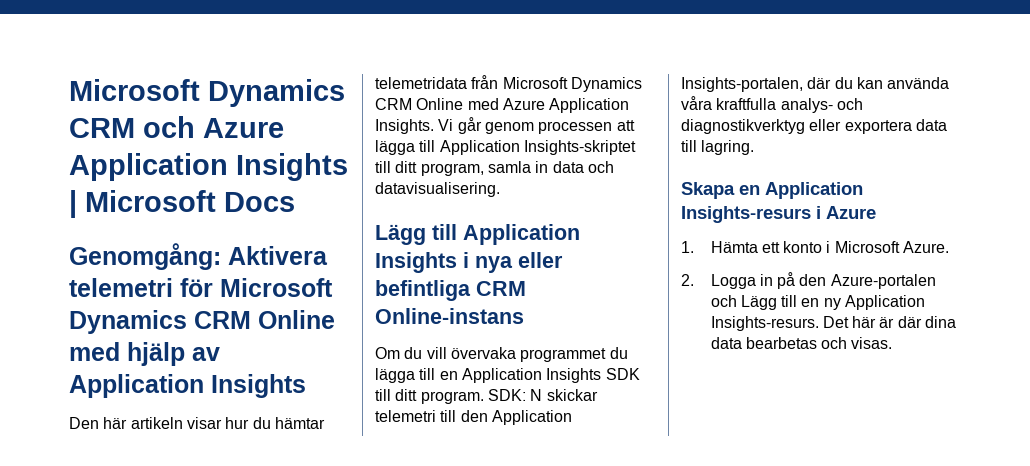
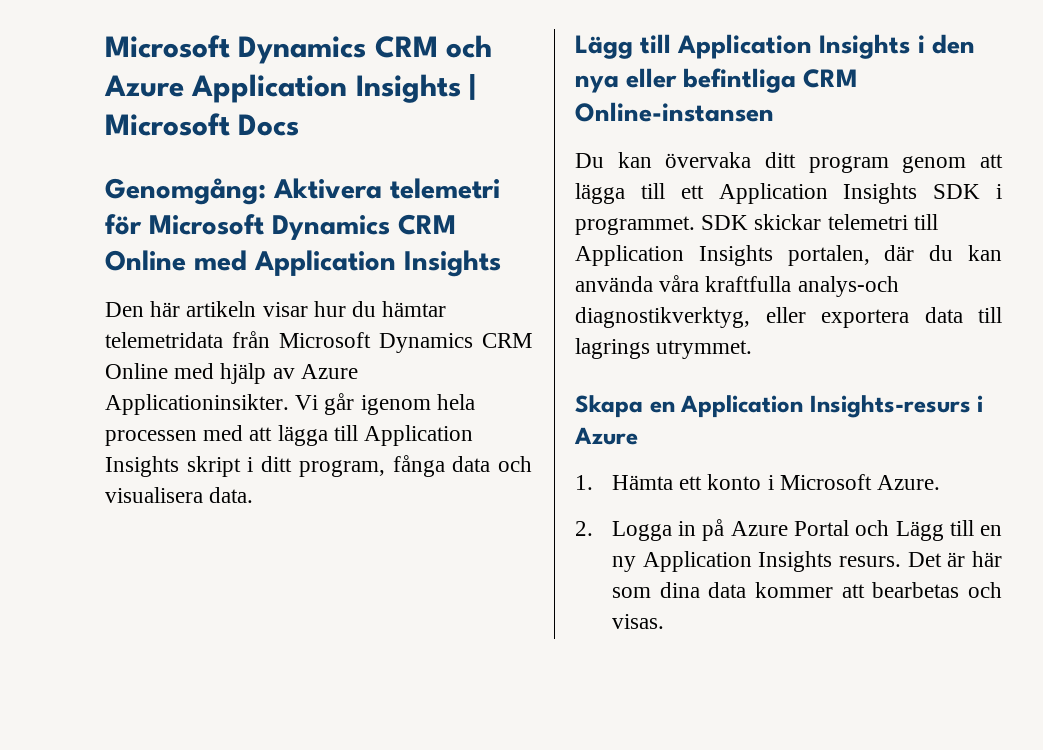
[127,342,220,366] hjälp av -> (247, 260) none
[502,98,630,113] [375,117,635,134] [375,140,636,155] [375,161,614,176] [375,182,500,197] Azure Application Insights. Vi går genom processen att lägga till Application Insights-skriptet till ditt program, samla in data och datavisualisering. -> [220,363,358,384] [105,393,475,415] [105,425,474,446] [105,455,532,477] [105,487,254,503] hjälp av Azure Applicationinsikter. Vi går igenom hela processen med att lägga till Application Insights skript i ditt program, fånga data och visualisera data.
(469, 260) none -> [931,34,975,54] den
[375,308,524,324] [375,347,628,362] [375,368,458,383] Online-instans // Om du vill övervaka programmet du lägga till en -> [575,102,774,122] [575,152,1003,173] [575,183,704,204] Online-instansen // Du kan övervaka ditt program genom att lägga till ett
[375,389,598,404] [375,410,572,425] [681,77,803,92] till ditt program. SDK: N skickar telemetri till den Application Insights-portalen, -> [996,184,1002,199] [575,214,938,235] [575,245,870,266] i programmet. SDK skickar telemetri till Application Insights portalen,
[780,98,863,113] [681,119,805,134] analys- och diagnostikverktyg -> [797,276,899,297] [575,307,750,328] analys-och diagnostikverktyg,
[701,140,755,155] lagring. -> [575,338,753,359] lagrings utrymmet.
[799,274,936,289] den Azure-portalen -> [730,520,849,536] Azure Portal
[710,316,957,331] [710,337,742,349] Insights-resurs. Det här är där dina data -> [758,551,1002,572] [611,582,865,598] Insights resurs. Det är här som dina data kommer att

